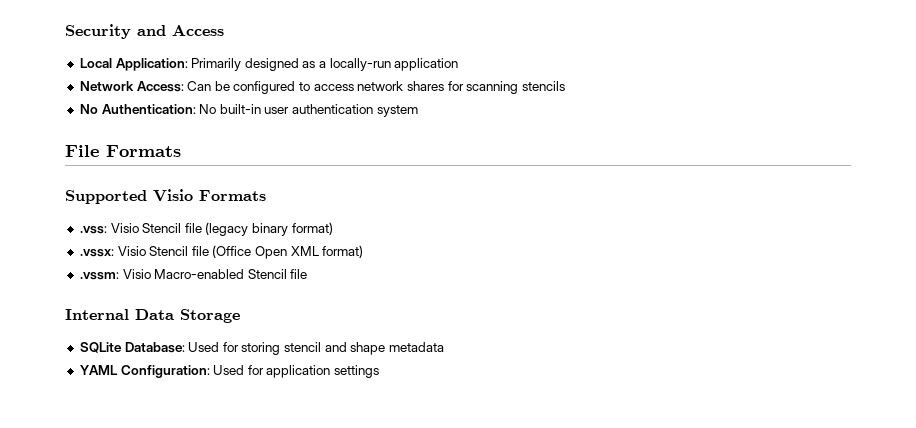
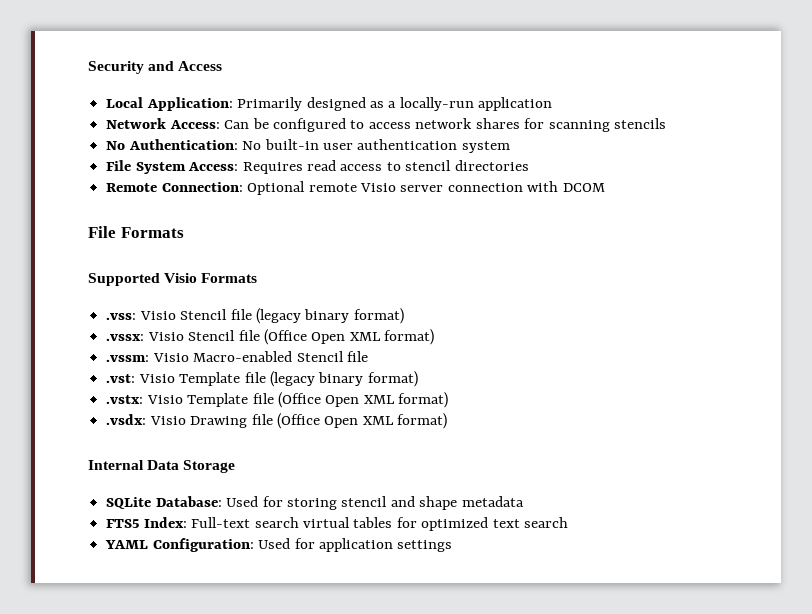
(418, 111) none -> [106,160,529,174] [106,181,605,195] // File System Access: Requires read access to stencil directories // Remote Connection: Optional remote Visio server connection with DCOM
(308, 274) none -> [106,371,418,387] [106,392,449,408] [106,413,448,429] // .vst: Visio Template file (legacy binary format) // .vstx: Visio Template file (Office Open XML format) // .vsdx: Visio Drawing file (Office Open XML format)
(445, 347) none -> [106,517,569,531] // FTS5 Index: Full-text search virtual tables for optimized text search

